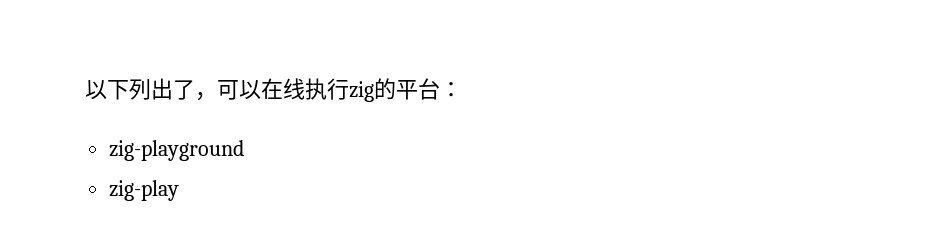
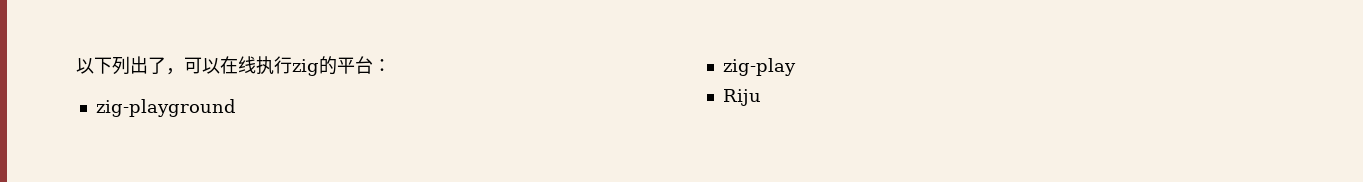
(180, 190) none -> [722,89,761,106] // Riju

